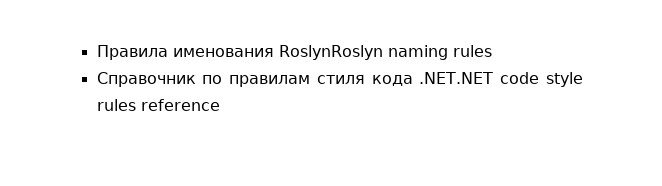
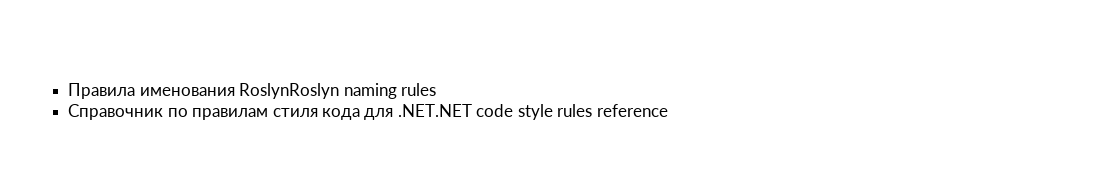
(413, 80) none -> [364,108,394,120] для

